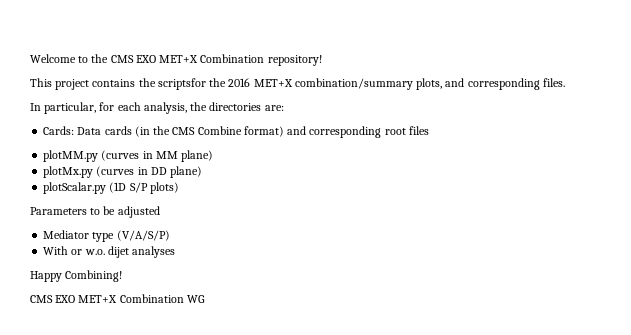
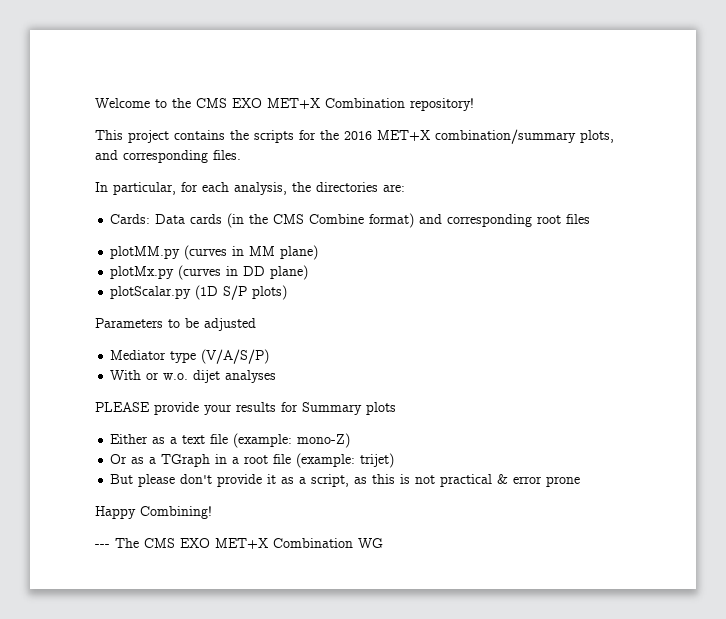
[157,78,206,90] scriptsfor -> [254,130,316,143] scripts for
(176, 252) none -> [95,402,396,415] [110,433,351,448] [110,453,395,468] [110,474,581,487] // PLEASE provide your results for Summary plots // Either as a text file (example: mono-Z) // Or as a TGraph in a root file (example: trijet) // But please don't provide it as a script, as this is not practical & error prone
(123, 276) none -> [95,538,139,548] --- The

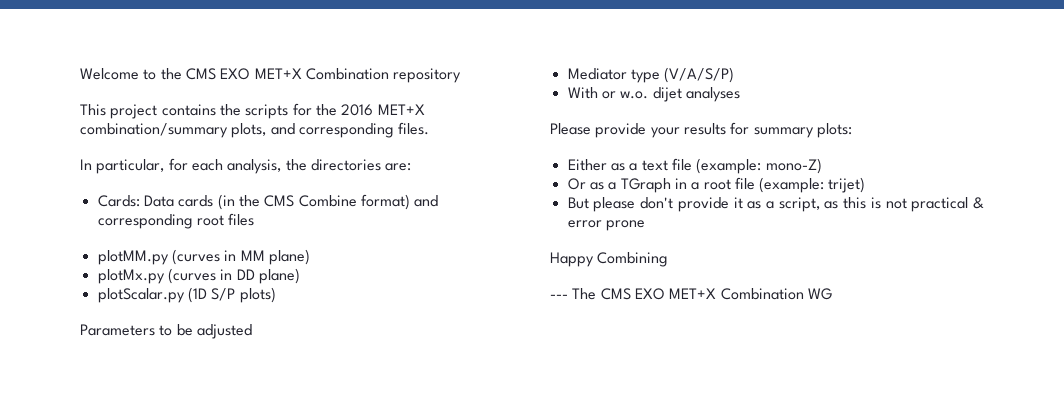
[410,98,474,111] repository! -> [393,68,462,83] repository
[95,402,150,412] PLEASE -> [550,123,591,135] Please
[302,402,396,415] Summary plots -> [753,123,852,138] summary plots:
[140,506,212,519] Combining! -> [597,252,669,267] Combining

